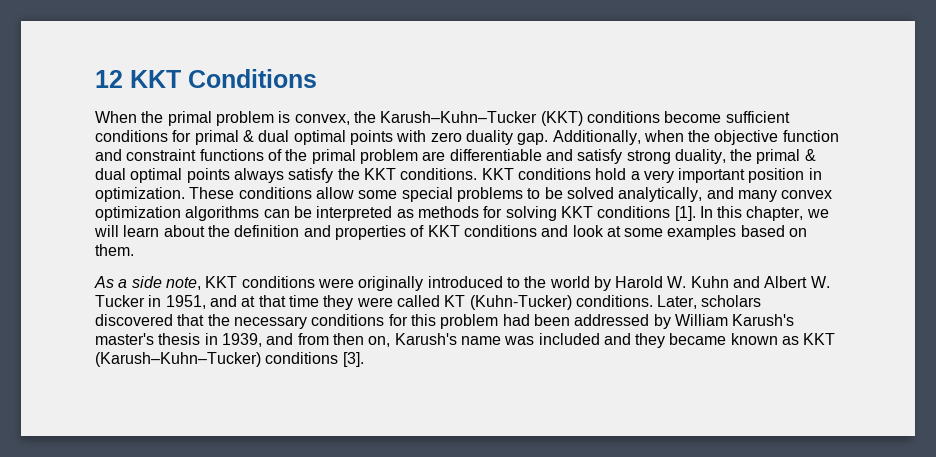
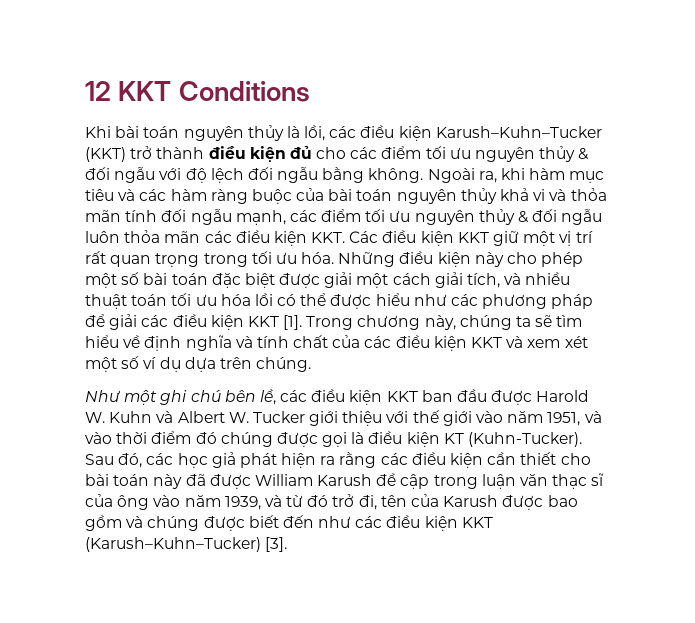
[95,111,790,126] [95,130,839,145] [95,149,816,164] [95,168,822,183] [95,187,833,202] [95,206,829,221] [94,225,808,240] [95,244,134,256] [94,276,611,291] When the primal problem is convex, the Karush–Kuhn–Tucker (KKT) conditions become sufficient conditions for primal & dual optimal points with zero duality gap. Additionally, when the objective function and constraint functions of the primal problem are differentiable and satisfy strong duality, the primal & dual optimal points always satisfy the KKT conditions. KKT conditions hold a very important position in optimization. These conditions allow some special problems to be solved analytically, and many convex optimization algorithms can be interpreted as methods for solving KKT conditions [1]. In this chapter, we will learn about the definition and properties of KKT conditions and look at some examples based on them. // As a side note, KKT conditions were originally introduced to the world by -> [85,125,602,141] [85,145,590,163] [85,167,605,183] [85,188,607,204] [85,209,603,225] [85,230,593,246] [85,251,584,267] [85,272,571,288] [85,293,594,309] [85,314,583,330] [85,335,588,351] [85,356,312,372] [85,389,533,405] Khi bài toán nguyên thủy là lồi, các điều kiện Karush–Kuhn–Tucker (KKT) trở thành điều kiện đủ cho các điểm tối ưu nguyên thủy & đối ngẫu với độ lệch đối ngẫu bằng không. Ngoài ra, khi hàm mục tiêu và các hàm ràng buộc của bài toán nguyên thủy khả vi và thỏa mãn tính đối ngẫu mạnh, các điểm tối ưu nguyên thủy & đối ngẫu luôn thỏa mãn các điều kiện KKT. Các điều kiện KKT giữ một vị trí rất quan trọng trong tối ưu hóa. Những điều kiện này cho phép một số bài toán đặc biệt được giải một cách giải tích, và nhiều thuật toán tối ưu hóa lồi có thể được hiểu như các phương pháp để giải các điều kiện KKT [1]. Trong chương này, chúng ta sẽ tìm hiểu về định nghĩa và tính chất của các điều kiện KKT và xem xét một số ví dụ dựa trên chúng. // Như một ghi chú bên lề, các điều kiện KKT ban đầu được
[733,276,761,288] and -> [156,411,174,423] và
[148,295,762,310] [95,314,795,329] [95,333,800,348] in 1951, and at that time they were called KT (Kuhn-Tucker) conditions. Later, scholars discovered that the necessary conditions for this problem had been addressed by William Karush's master's thesis in 1939, and from then on, Karush's name was included and they became known as -> [309,410,602,426] [85,431,583,447] [85,452,591,468] [85,473,605,489] [85,494,578,510] [85,515,458,531] giới thiệu với thế giới vào năm 1951, và vào thời điểm đó chúng được gọi là điều kiện KT (Kuhn-Tucker). Sau đó, các học giả phát hiện ra rằng các điều kiện cần thiết cho bài toán này đã được William Karush đề cập trong luận văn thạc sĩ của ông vào năm 1939, và từ đó trở đi, tên của Karush được bao gồm và chúng được biết đến như các điều kiện
[265,352,339,364] conditions -> (261, 544) none

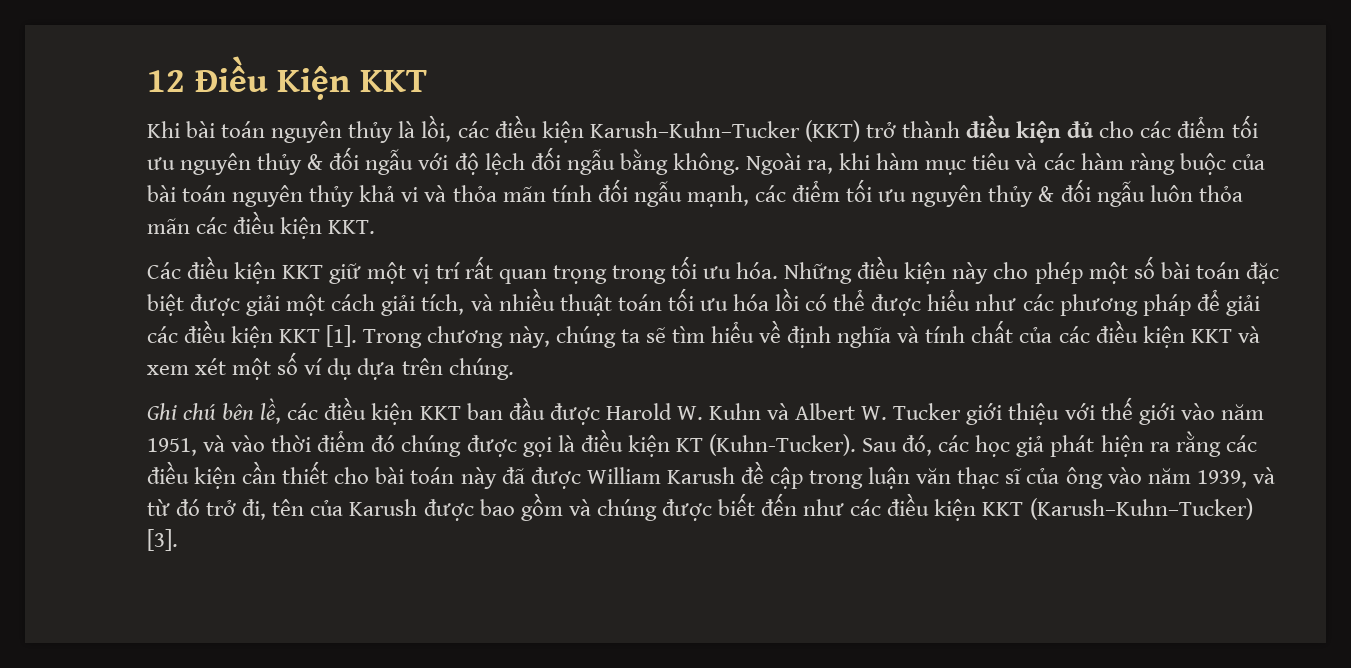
[118,81,310,102] KKT Conditions -> [194,56,427,100] Điều Kiện KKT
(346, 237) none -> (376, 227) //
[85,390,188,405] Như một ghi -> [147,403,177,420] Ghi

